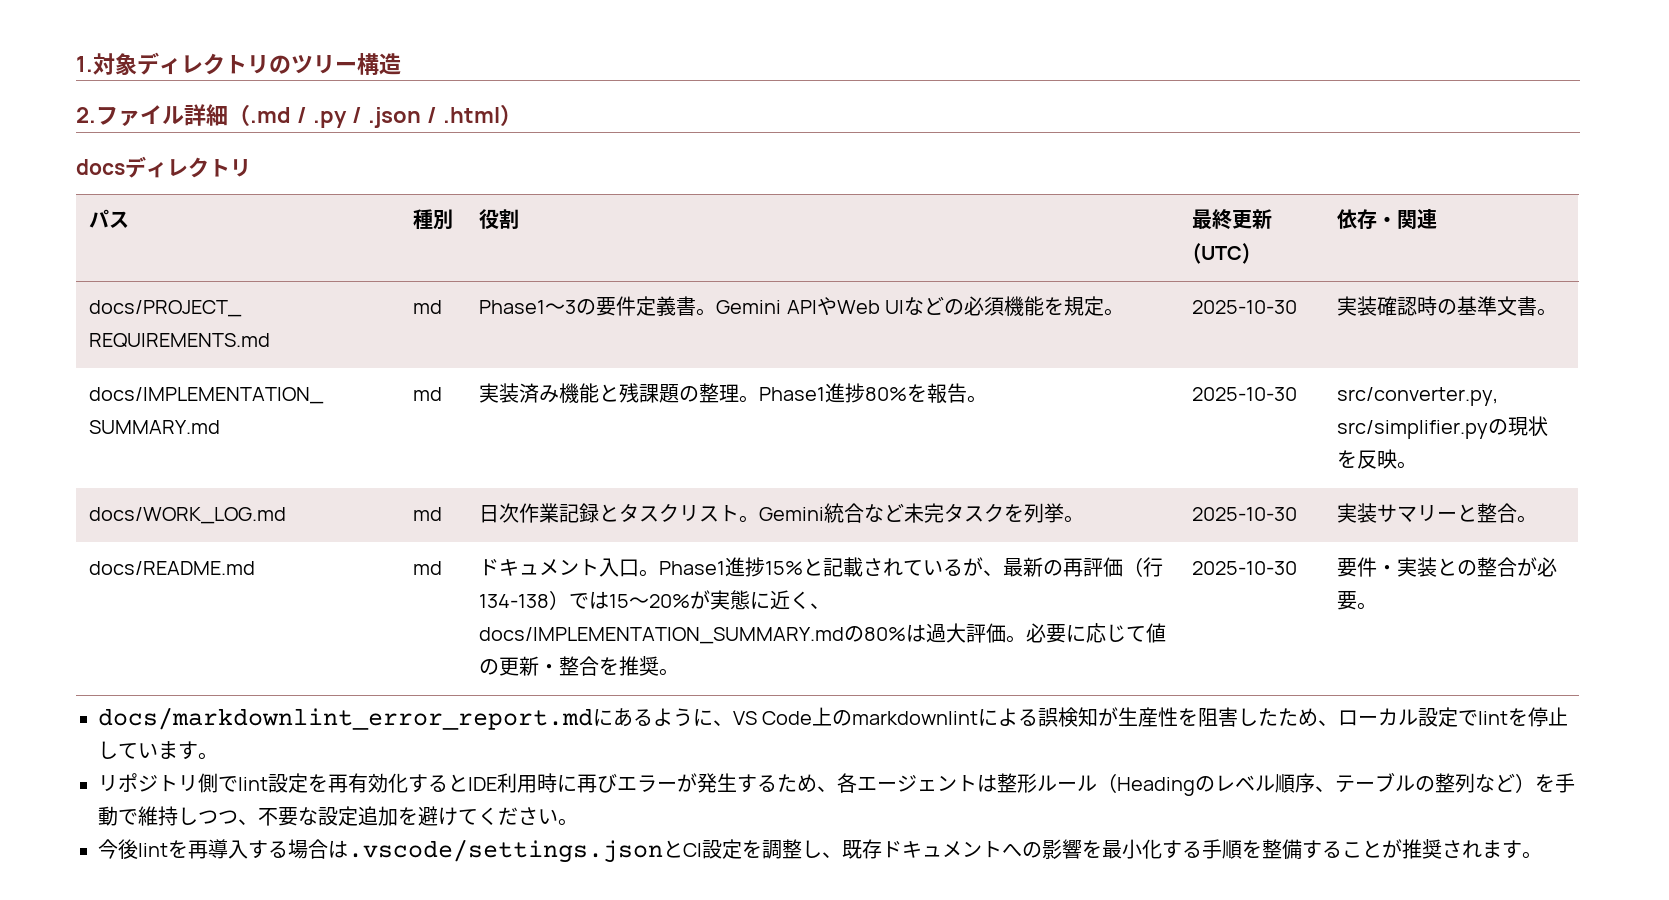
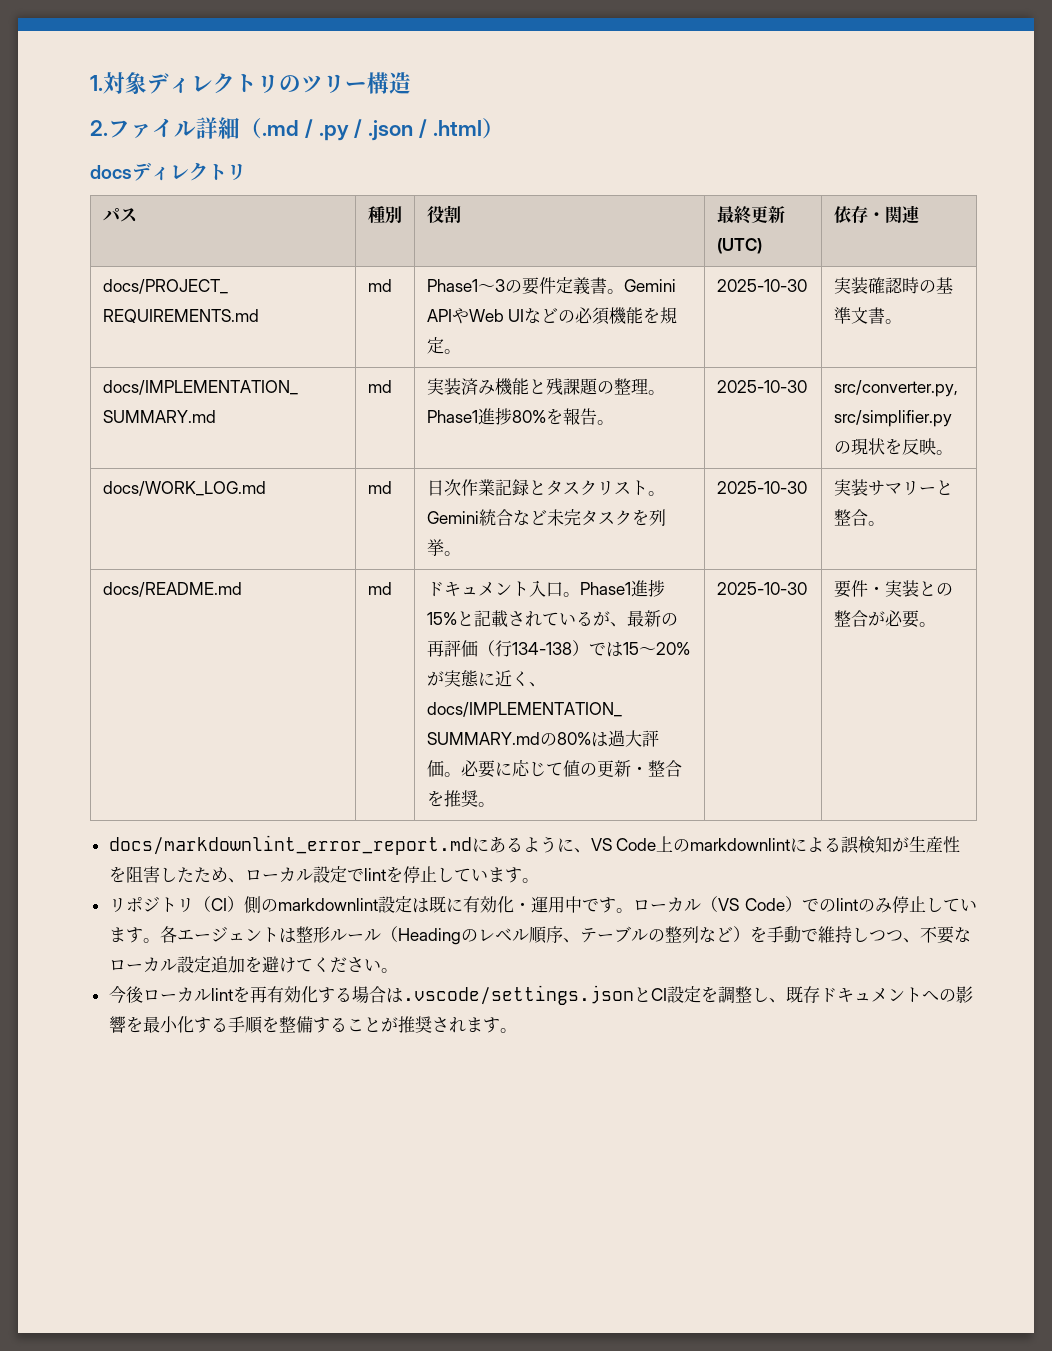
[198,773,837,793] 側でlint設定を再有効化するとIDE利用時に再びエラーが発生するため、 -> [193,896,977,914] [108,927,160,943] （CI）側のmarkdownlint設定は既に有効化・運用中です。ローカル（VS Code）でのlintのみ停止しています。
(318, 816) none -> [108,957,177,972] ローカル
(138, 849) none -> [142,987,211,1002] ローカル
[208,839,248,859] 導入 -> [266,986,318,1003] 有効化

